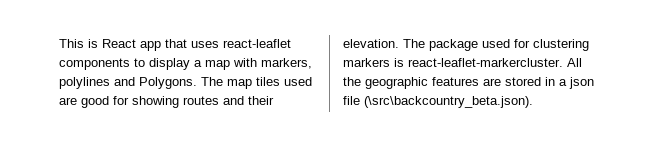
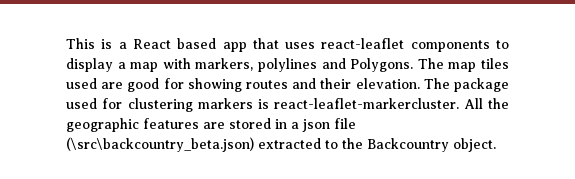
[102,39,136,48] React -> [118,38,217,49] a React based
[364,96,533,108] (\src\backcountry_beta.json). -> [66,137,496,152] (\src\backcountry_beta.json) extracted to the Backcountry object.

